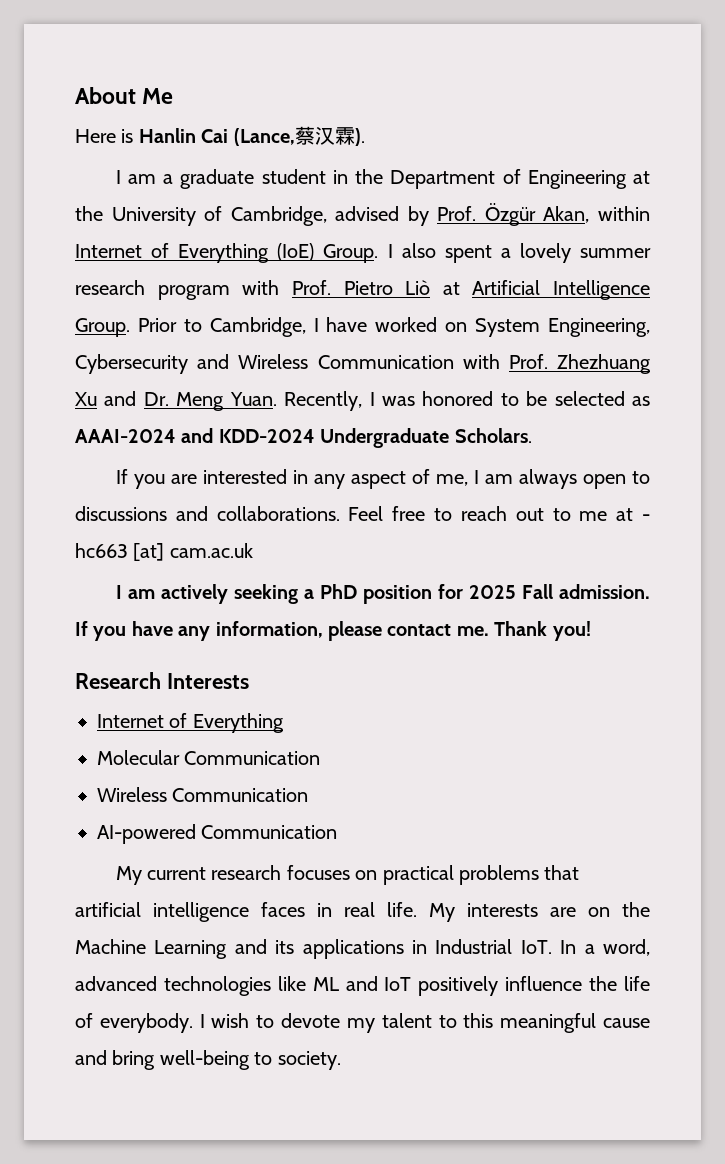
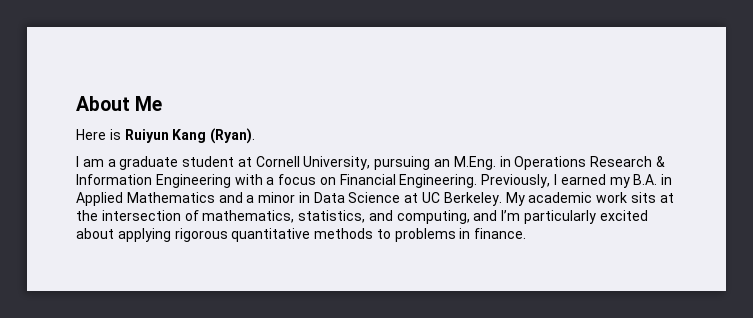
[138,126,365,146] Hanlin Cai (Lance,蔡汉霖). -> [124,128,256,144] Ruiyun Kang (Ryan).
[332,169,650,189] [75,203,650,226] [75,243,652,263] [75,280,650,300] [75,317,651,337] [75,354,652,374] [75,391,650,411] [75,428,532,448] [115,469,650,489] [75,506,650,521] [75,543,253,561] [115,584,650,604] [75,621,591,641] [75,672,249,689] [97,713,284,733] [97,750,321,765] [97,787,309,802] [97,824,338,844] [115,865,580,885] [75,902,650,922] [75,939,650,959] [75,976,650,996] [75,1013,650,1033] [75,1050,341,1070] in the Department of Engineering at the University of Cambridge, advised by Prof. Özgür Akan, within Internet of Everything (IoE) Group. I also spent a lovely summer research program with Prof. Pietro Liò at Artificial Intelligence Group. Prior to Cambridge, I have worked on System Engineering, Cybersecurity and Wireless Communication with Prof. Zhezhuang Xu and Dr. Meng Yuan. Recently, I was honored to be selected as AAAI-2024 and KDD-2024 Undergraduate Scholars. // If you are interested in any aspect of me, I am always open to discussions and collaborations. Feel free to reach out to me at - hc663 [at] cam.ac.uk // I am actively seeking a PhD position for 2025 Fall admission. If you have any information, please contact me. Thank you! // Research Interests // Internet of Everything // Molecular Communication // Wireless Communication // AI-powered Communication // My current research focuses on practical problems that artificial intelligence faces in real life. My interests are on the Machine Learning and its applications in Industrial IoT. In a word, advanced technologies like ML and IoT positively influence the life of everybody. I wish to devote my talent to this meaningful cause and bring well-being to society. -> [237,156,665,170] [76,174,673,188] [76,192,674,206] [76,210,648,224] [76,228,527,242] at Cornell University, pursuing an M.Eng. in Operations Research & Information Engineering with a focus on Financial Engineering. Previously, I earned my B.A. in Applied Mathematics and a minor in Data Science at UC Berkeley. My academic work sits at the intersection of mathematics, statistics, and computing, and I’m particularly excited about applying rigorous quantitative methods to problems in finance.

